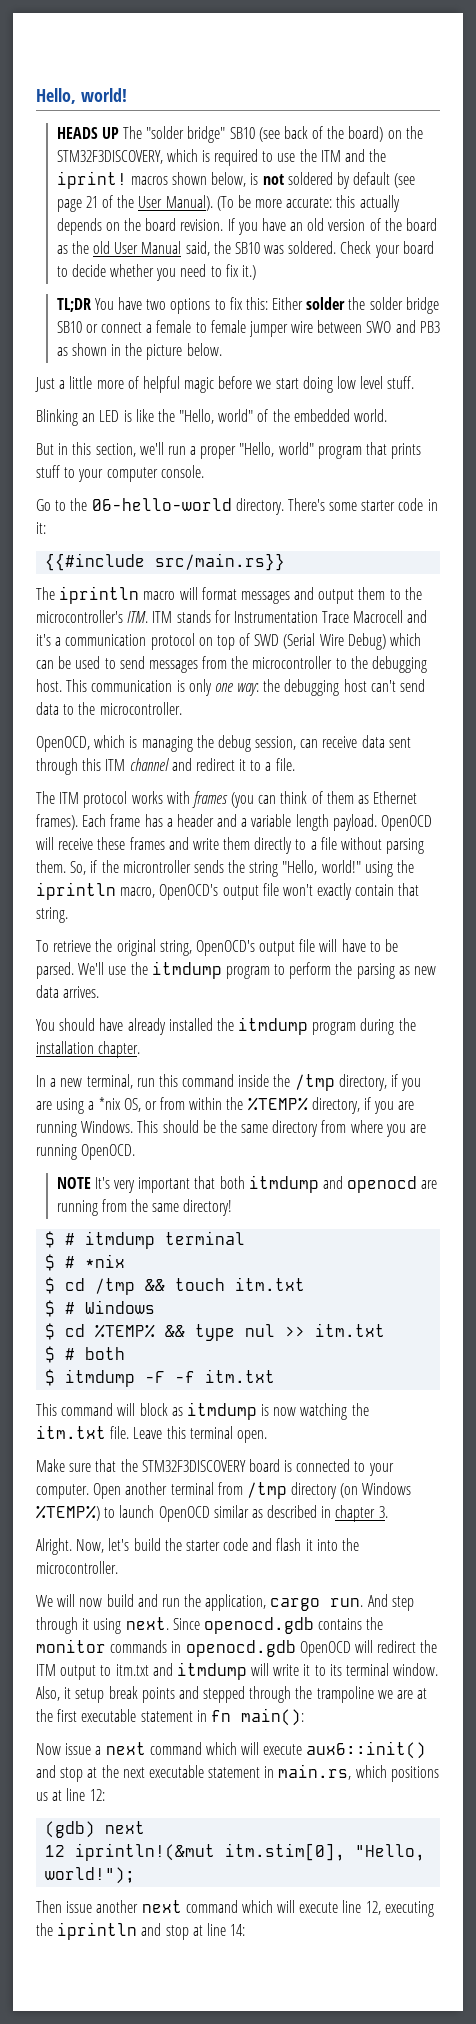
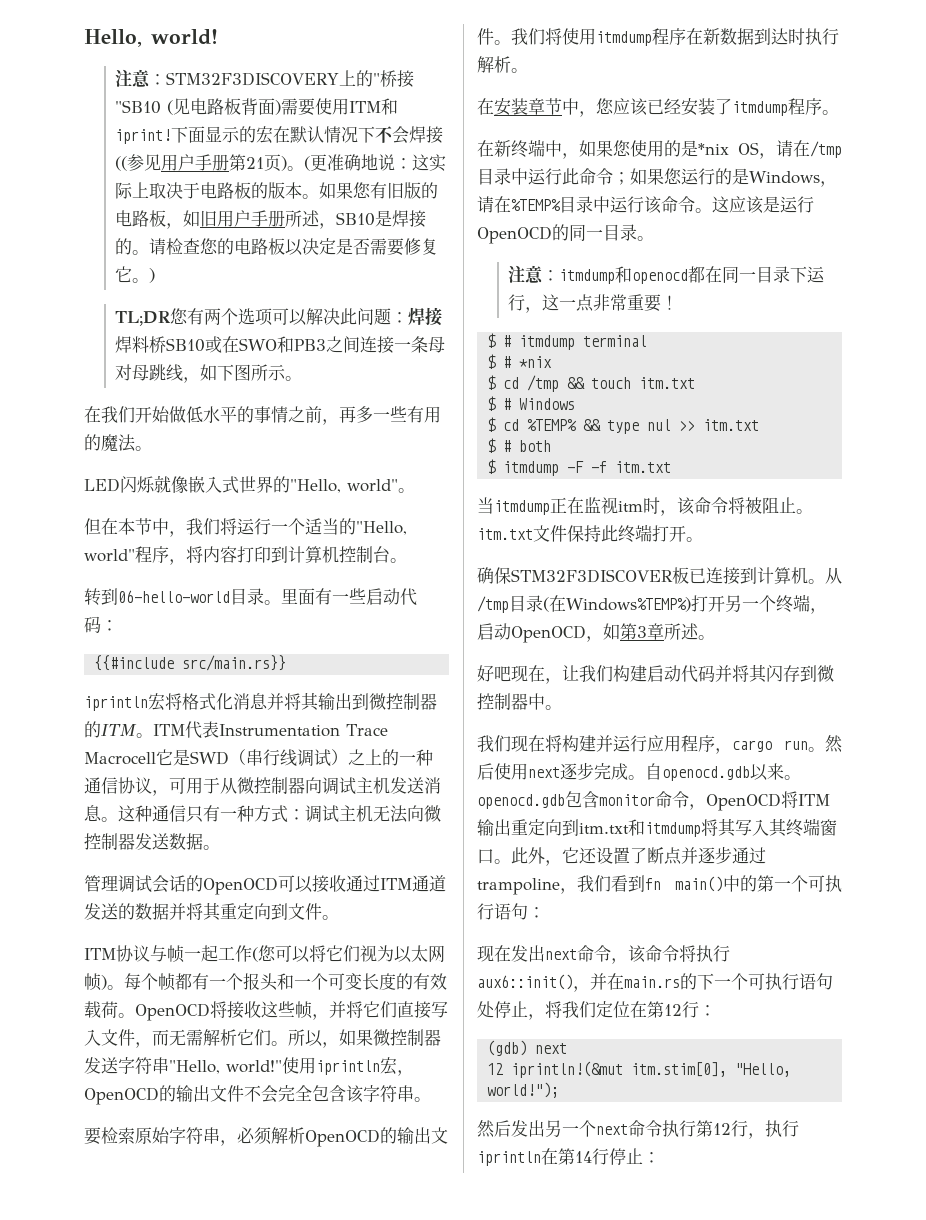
[56,126,423,143] [56,149,387,166] [56,171,416,189] [56,195,400,212] [56,218,437,235] [56,241,434,258] [56,264,256,281] [56,297,439,314] [56,320,440,337] [56,343,222,360] [35,376,415,393] [36,409,388,426] [36,442,422,459] [36,465,204,482] [36,498,438,515] [36,522,46,534] [45,553,286,571] [36,586,422,604] [36,610,428,623] [36,633,422,650] [36,656,428,673] [36,679,426,696] [36,702,182,715] [36,735,411,752] [36,758,295,775] [36,791,418,808] [36,814,433,831] [36,837,425,854] [36,860,415,877] [36,882,420,900] [36,907,68,923] [36,939,399,956] [36,961,437,979] [36,985,100,998] [36,1017,416,1035] [36,1041,141,1058] [36,1074,422,1091] [36,1097,415,1114] [36,1120,427,1137] [36,1144,136,1160] [56,1175,438,1193] [56,1199,233,1216] HEADS UP The "solder bridge" SB10 (see back of the board) on the STM32F3DISCOVERY, which is required to use the ITM and the iprint! macros shown below, is not soldered by default (see page 21 of the User Manual). (To be more accurate: this actually depends on the board revision. If you have an old version of the board as the old User Manual said, the SB10 was soldered. Check your board to decide whether you need to fix it.) // TL;DR You have two options to fix this: Either solder the solder bridge SB10 or connect a female to female jumper wire between SWO and PB3 as shown in the picture below. // Just a little more of helpful magic before we start doing low level stuff. // Blinking an LED is like the "Hello, world" of the embedded world. // But in this section, we'll run a proper "Hello, world" program that prints stuff to your computer console. // Go to the 06-hello-world directory. There's some starter code in it: // {{#include src/main.rs}} // The iprintln macro will format messages and output them to the microcontroller's ITM. ITM stands for Instrumentation Trace Macrocell and it's a communication protocol on top of SWD (Serial Wire Debug) which can be used to send messages from the microcontroller to the debugging host. This communication is only one way: the debugging host can't send data to the microcontroller. // OpenOCD, which is managing the debug session, can receive data sent through this ITM channel and redirect it to a file. // The ITM protocol works with frames (you can think of them as Ethernet frames). Each frame has a header and a variable length payload. OpenOCD will receive these frames and write them directly to a file without parsing them. So, if the microntroller sends the string "Hello, world!" using the iprintln macro, OpenOCD's output file won't exactly contain that string. // To retrieve the original string, OpenOCD's output file will have to be parsed. We'll use the itmdump program to perform the parsing as new data arrives. // You should have already installed the itmdump program during the installation chapter. // In a new terminal, run this command inside the /tmp directory, if you are using a *nix OS, or from within the %TEMP% directory, if you are running Windows. This should be the same directory from where you are running OpenOCD. // NOTE It's very important that both itmdump and openocd are running from the same directory! -> [115,69,415,88] [115,98,399,116] [115,126,444,144] [115,154,447,172] [115,182,439,199] [115,210,427,229] [115,238,439,256] [115,266,156,283] [115,307,443,326] [115,336,446,354] [115,364,303,383] [84,406,441,425] [84,434,152,452] [84,475,415,494] [84,518,407,537] [84,546,407,565] [84,588,417,606] [84,616,118,633] [94,655,287,671] [84,692,437,711] [84,721,388,739] [84,749,433,767] [84,777,441,796] [84,805,441,823] [84,833,220,850] [84,875,446,895] [84,902,339,921] [84,945,445,963] [84,973,447,991] [84,1001,448,1021] [84,1029,441,1048] [84,1057,414,1076] [84,1085,431,1105] [84,1127,448,1147] [477,28,839,46] [477,56,528,73] [477,98,839,117] [477,139,842,159] [477,168,837,187] [477,196,814,214] [477,224,654,244] [508,265,826,284] [508,294,679,313] 注意：STM32F3DISCOVERY上的"桥接"SB10 (见电路板背面)需要使用ITM和iprint!下面显示的宏在默认情况下不会焊接((参见用户手册第21页)。(更准确地说：这实际上取决于电路板的版本。如果您有旧版的电路板，如旧用户手册所述，SB10是焊接的。请检查您的电路板以决定是否需要修复它。) // TL;DR您有两个选项可以解决此问题：焊接焊料桥SB10或在SWO和PB3之间连接一条母对母跳线，如下图所示。 // 在我们开始做低水平的事情之前，再多一些有用的魔法。 // LED闪烁就像嵌入式世界的"Hello, world"。 // 但在本节中，我们将运行一个适当的"Hello, world"程序，将内容打印到计算机控制台。 // 转到06-hello-world目录。里面有一些启动代码： // {{#include src/main.rs}} // iprintln宏将格式化消息并将其输出到微控制器的ITM。ITM代表Instrumentation Trace Macrocell它是SWD（串行线调试）之上的一种通信协议，可用于从微控制器向调试主机发送消息。这种通信只有一种方式：调试主机无法向微控制器发送数据。 // 管理调试会话的OpenOCD可以接收通过ITM通道发送的数据并将其重定向到文件。 // ITM协议与帧一起工作(您可以将它们视为以太网帧)。每个帧都有一个报头和一个可变长度的有效载荷。OpenOCD将接收这些帧，并将它们直接写入文件，而无需解析它们。所以，如果微控制器发送字符串"Hello, world!"使用iprintln宏，OpenOCD的输出文件不会完全包含该字符串。 // 要检索原始字符串，必须解析OpenOCD的输出文件。我们将使用itmdump程序在新数据到达时执行解析。 // 在安装章节中，您应该已经安装了itmdump程序。 // 在新终端中，如果您使用的是*nix OS，请在/tmp目录中运行此命令；如果您运行的是Windows，请在%TEMP%目录中运行该命令。这应该是运行OpenOCD的同一目录。 // 注意：itmdump和openocd都在同一目录下运行，这一点非常重要！
[36,1402,369,1420] [36,1425,267,1443] [36,1459,394,1476] [36,1482,412,1499] [36,1505,388,1522] [36,1538,360,1555] [36,1561,118,1574] [36,1594,414,1611] [36,1617,384,1634] [36,1639,438,1657] [36,1662,439,1680] [36,1686,428,1703] [36,1708,304,1726] [36,1741,427,1759] [36,1764,439,1782] [36,1788,105,1801] This command will block as itmdump is now watching the itm.txt file. Leave this terminal open. // Make sure that the STM32F3DISCOVERY board is connected to your computer. Open another terminal from /tmp directory (on Windows %TEMP%) to launch OpenOCD similar as described in chapter 3. // Alright. Now, let's build the starter code and flash it into the microcontroller. // We will now build and run the application, cargo run. And step through it using next. Since openocd.gdb contains the monitor commands in openocd.gdb OpenOCD will redirect the ITM output to itm.txt and itmdump will write it to its terminal window. Also, it setup break points and stepped through the trampoline we are at the first executable statement in fn main(): // Now issue a next command which will execute aux6::init() and stop at the next executable statement in main.rs, which positions us at line 12: -> [477,497,813,516] [477,524,703,543] [477,567,842,585] [477,594,827,614] [477,623,715,643] [477,664,834,684] [477,693,562,710] [477,735,843,754] [477,762,801,781] [477,791,830,811] [477,818,837,837] [477,846,766,866] [477,875,842,895] [477,903,545,920] [477,945,730,964] [477,973,833,992] [477,1001,716,1020] 当itmdump正在监视itm时，该命令将被阻止。itm.txt文件保持此终端打开。 // 确保STM32F3DISCOVER板已连接到计算机。从/tmp目录(在Windows%TEMP%)打开另一个终端，启动OpenOCD，如第3章所述。 // 好吧现在，让我们构建启动代码并将其闪存到微控制器中。 // 我们现在将构建并运行应用程序，cargo run。然后使用next逐步完成。自openocd.gdb以来。openocd.gdb包含monitor命令，OpenOCD将ITM输出重定向到itm.txt和itmdump将其写入其终端窗口。此外，它还设置了断点并逐步通过trampoline，我们看到fn main()中的第一个可执行语句： // 现在发出next命令，该命令将执行aux6::init()，并在main.rs的下一个可执行语句处停止，将我们定位在第12行：
[36,1900,434,1917] [36,1922,246,1940] Then issue another next command which will execute line 12, executing the iprintln and stop at line 14: -> [477,1120,799,1139] [477,1148,660,1166] 然后发出另一个next命令执行第12行，执行iprintln在第14行停止：

